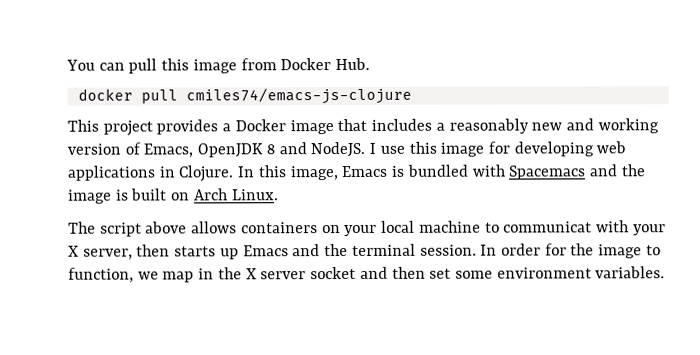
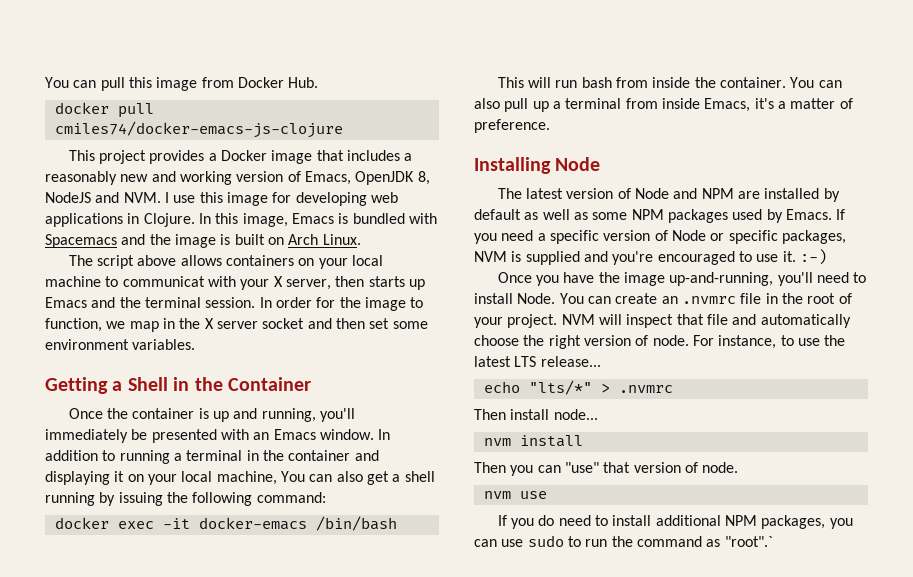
[185,87,412,105] cmiles74/emacs-js-clojure -> [54,121,343,138] cmiles74/docker-emacs-js-clojure
[265,141,366,158] 8 and NodeJS. -> [417,171,430,185] [45,192,161,203] 8, NodeJS and NVM.
(666, 272) none -> [45,377,311,394] [68,408,355,422] [45,429,391,443] [45,450,379,464] [45,471,435,485] [45,492,326,506] [54,516,397,531] [497,77,842,88] [474,98,853,112] [474,119,550,133] [474,157,601,174] [497,188,840,202] [474,209,846,223] [474,230,846,244] [474,249,827,265] [497,272,867,286] [474,293,852,304] [474,314,851,328] [474,335,846,349] [474,356,601,367] [483,380,673,395] [474,409,598,420] [483,435,583,447] [474,462,739,476] [483,491,547,499] [497,515,853,529] [474,535,773,547] // Getting a Shell in the Container // Once the container is up and running, you'll immediately be presented with an Emacs window. In addition to running a terminal in the container and displaying it on your local machine, You can also get a shell running by issuing the following command: // docker exec -it docker-emacs /bin/bash // This will run bash from inside the container. You can also pull up a terminal from inside Emacs, it's a matter of preference. // Installing Node // The latest version of Node and NPM are installed by default as well as some NPM packages used by Emacs. If you need a specific version of Node or specific packages, NVM is supplied and you're encouraged to use it. :-) // Once you have the image up-and-running, you'll need to install Node. You can create an .nvmrc file in the root of your project. NVM will inspect that file and automatically choose the right version of node. For instance, to use the latest LTS release... // echo "lts/*" > .nvmrc // Then install node... // nvm install // Then you can "use" that version of node. // nvm use // If you do need to install additional NPM packages, you can use sudo to run the command as "root".`

